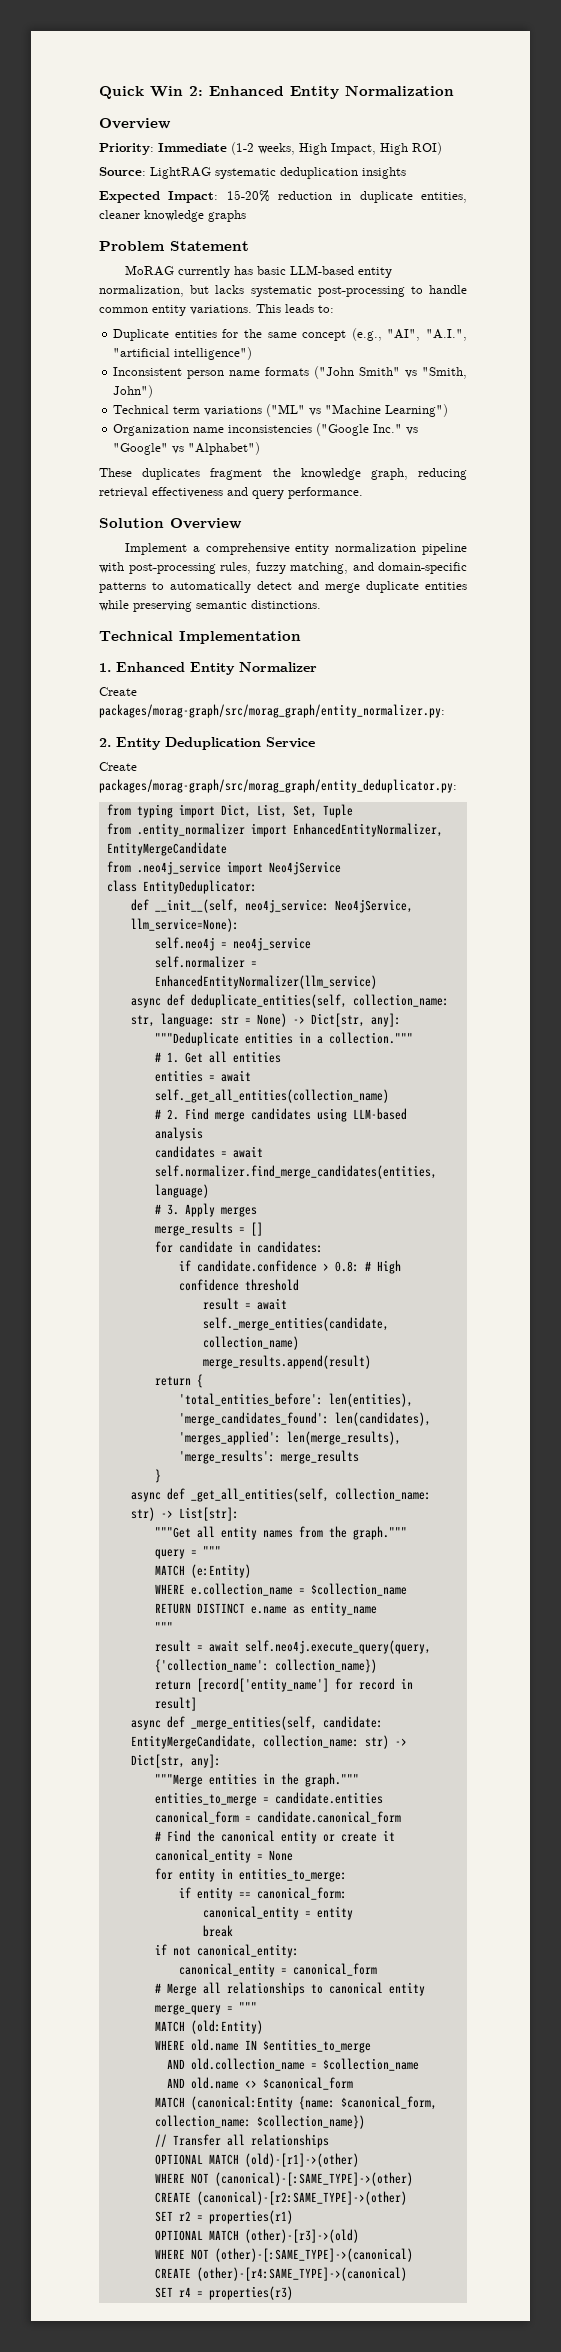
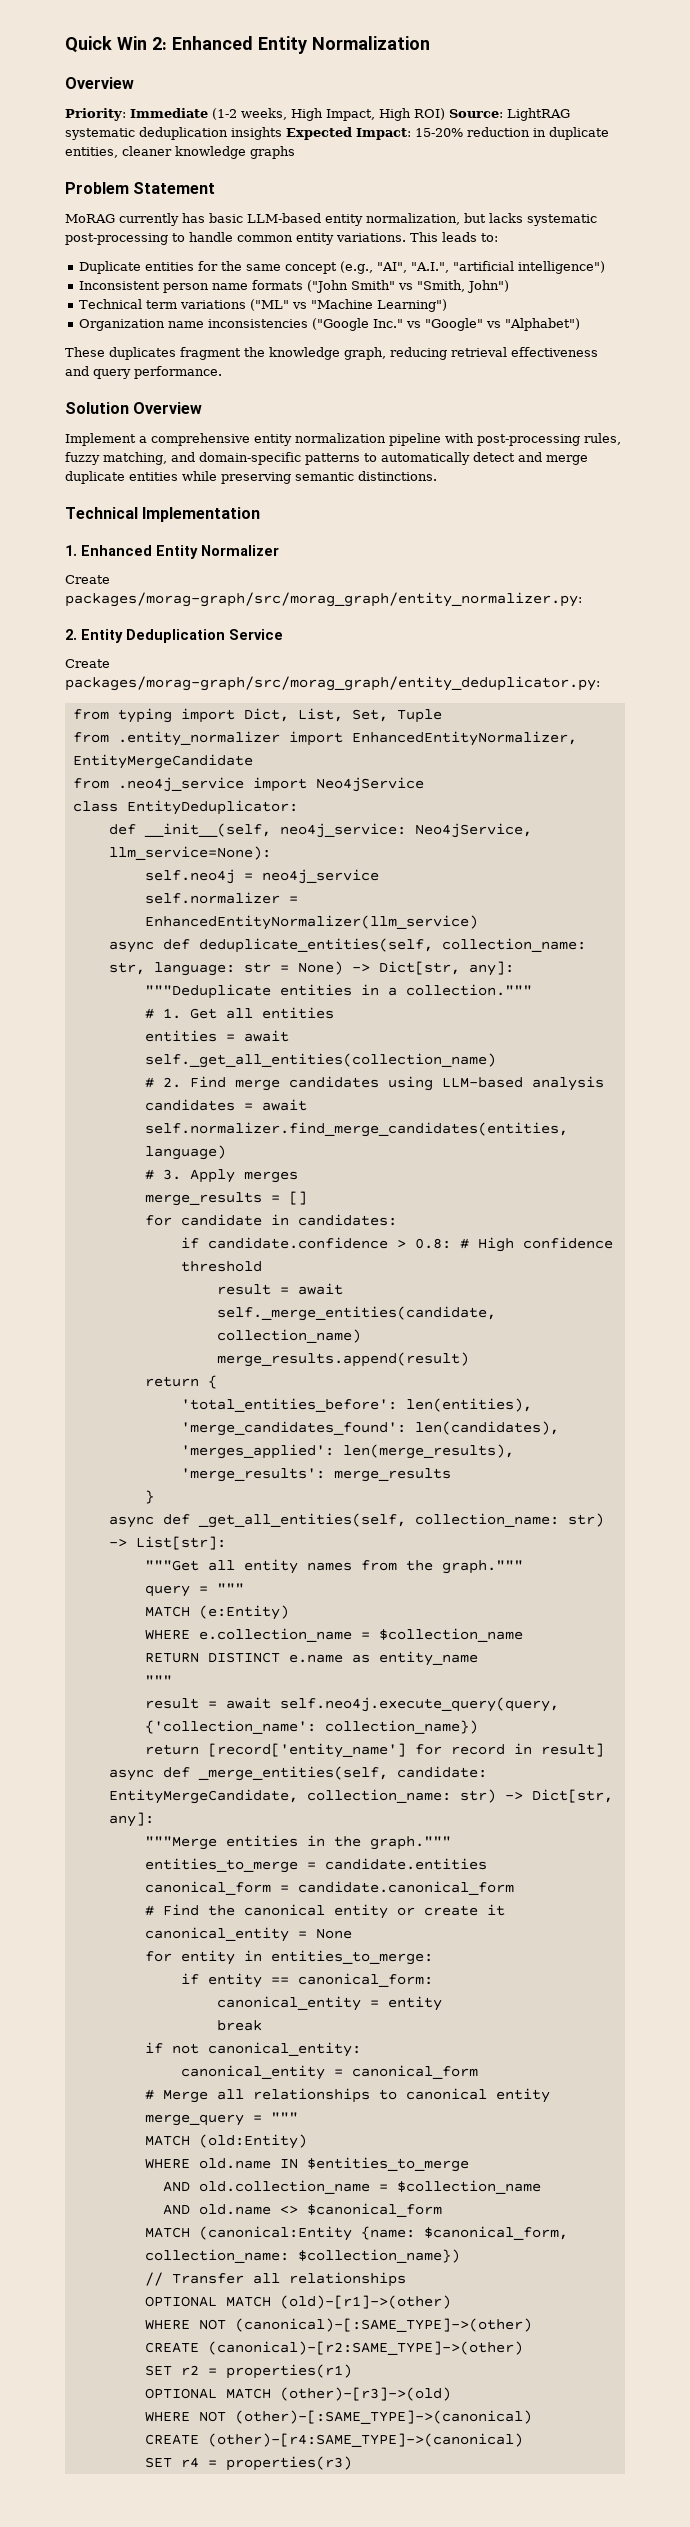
(442, 148) // -> (445, 114) none
(406, 173) // -> (282, 133) none

